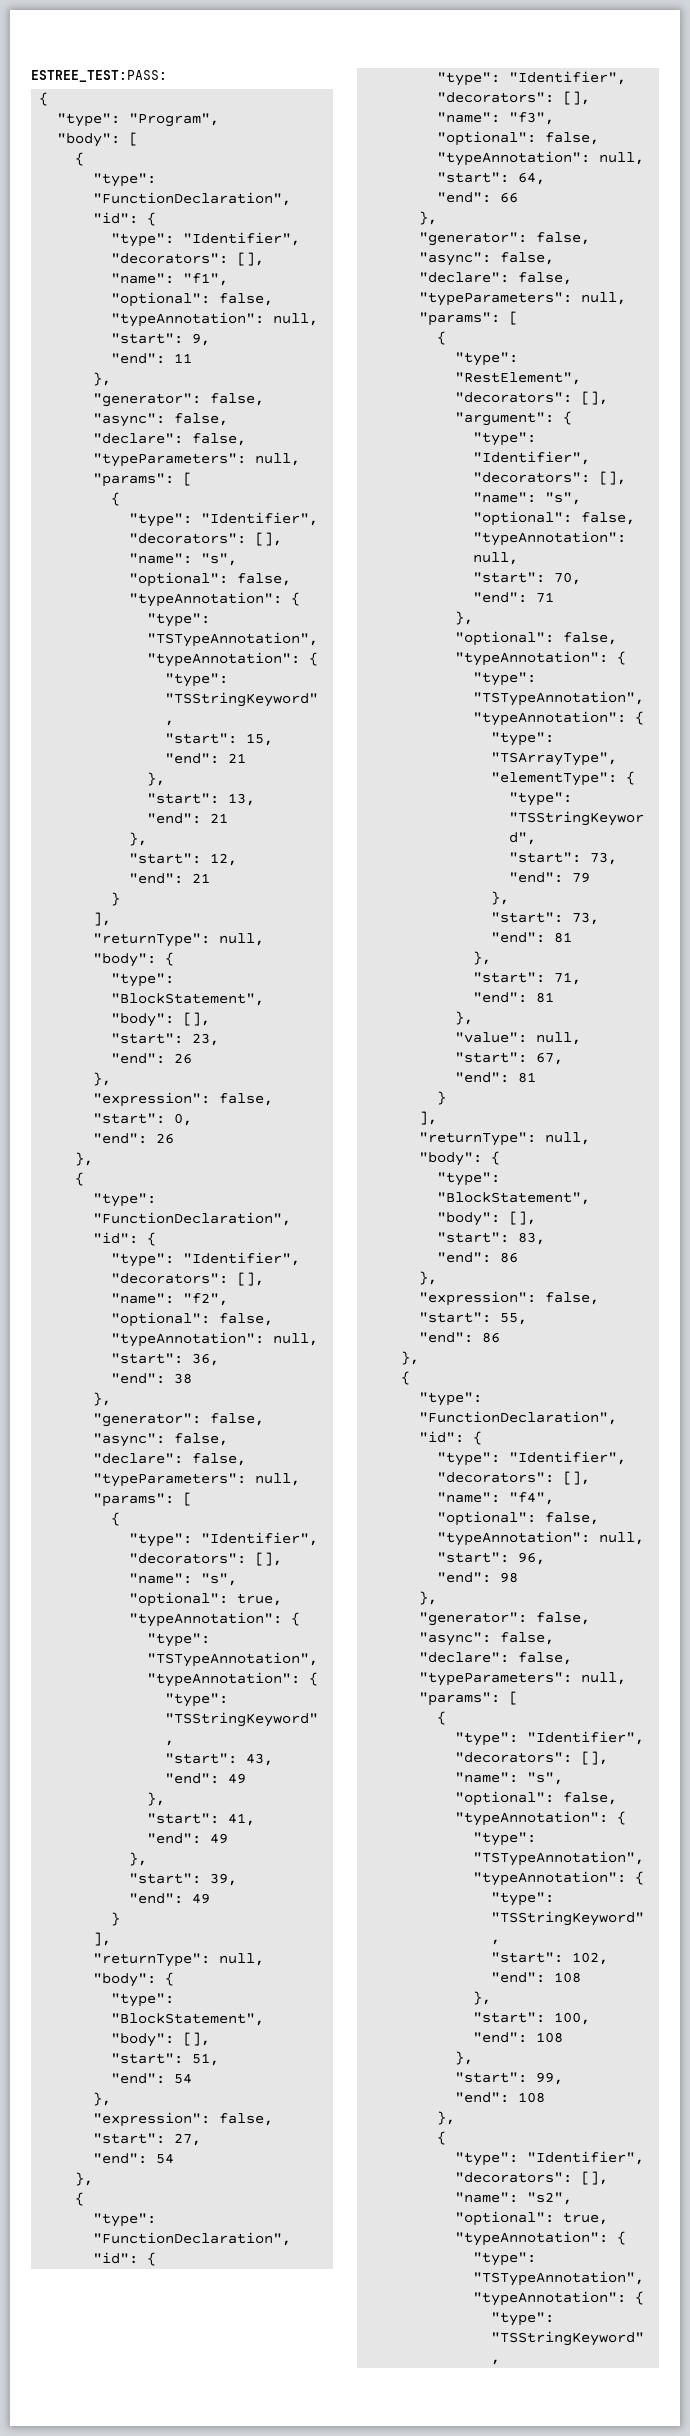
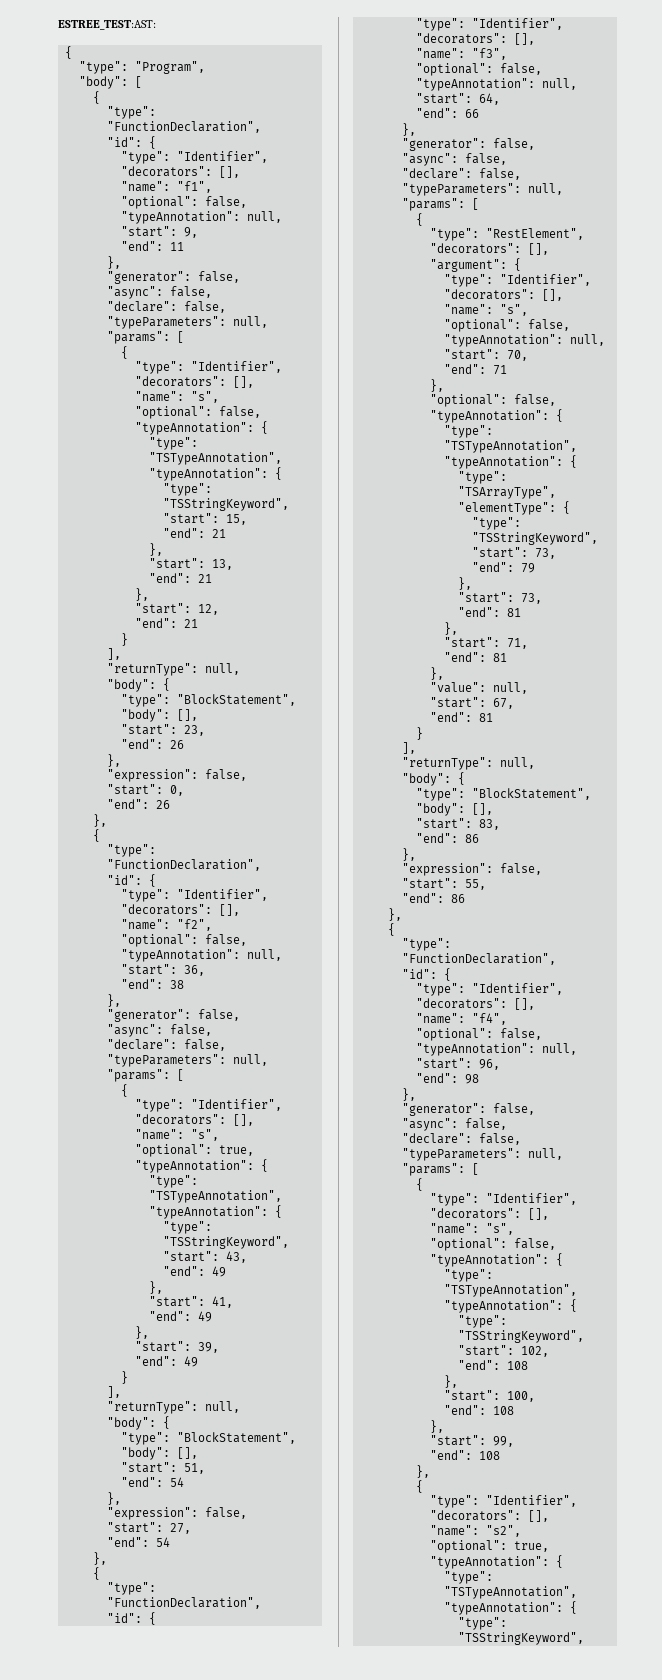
[31,70,167,82] ESTREE_TEST:PASS: -> [58,20,156,30] ESTREE_TEST:AST:

